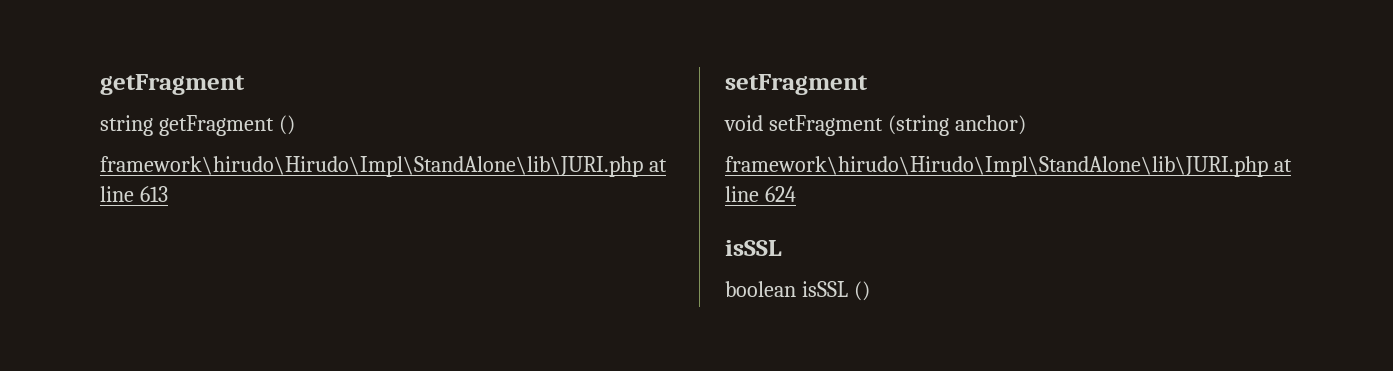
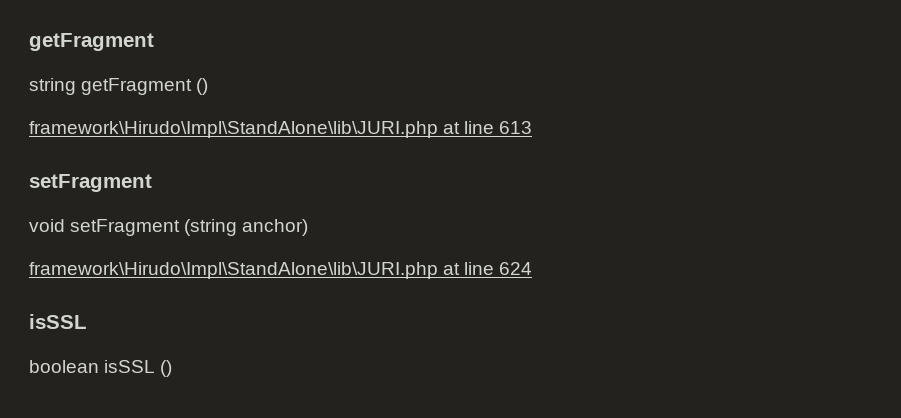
[100,156,643,177] framework\hirudo\Hirudo\Impl\StandAlone\lib\JURI.php -> [29,121,438,138] framework\Hirudo\Impl\StandAlone\lib\JURI.php
[725,156,1268,177] framework\hirudo\Hirudo\Impl\StandAlone\lib\JURI.php -> [29,262,438,279] framework\Hirudo\Impl\StandAlone\lib\JURI.php

